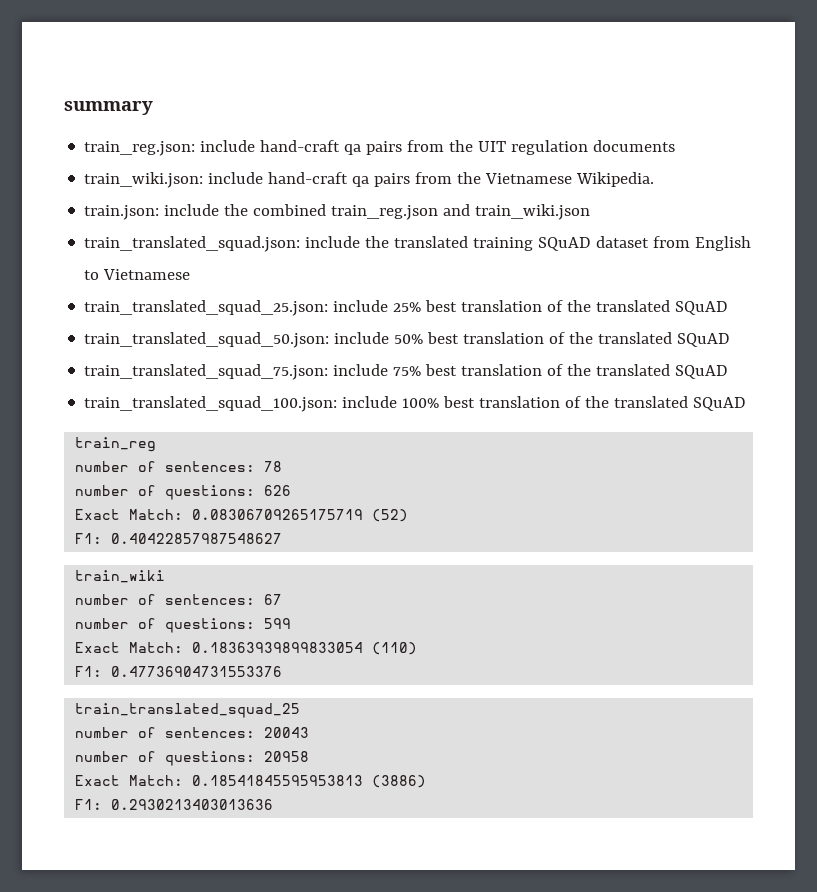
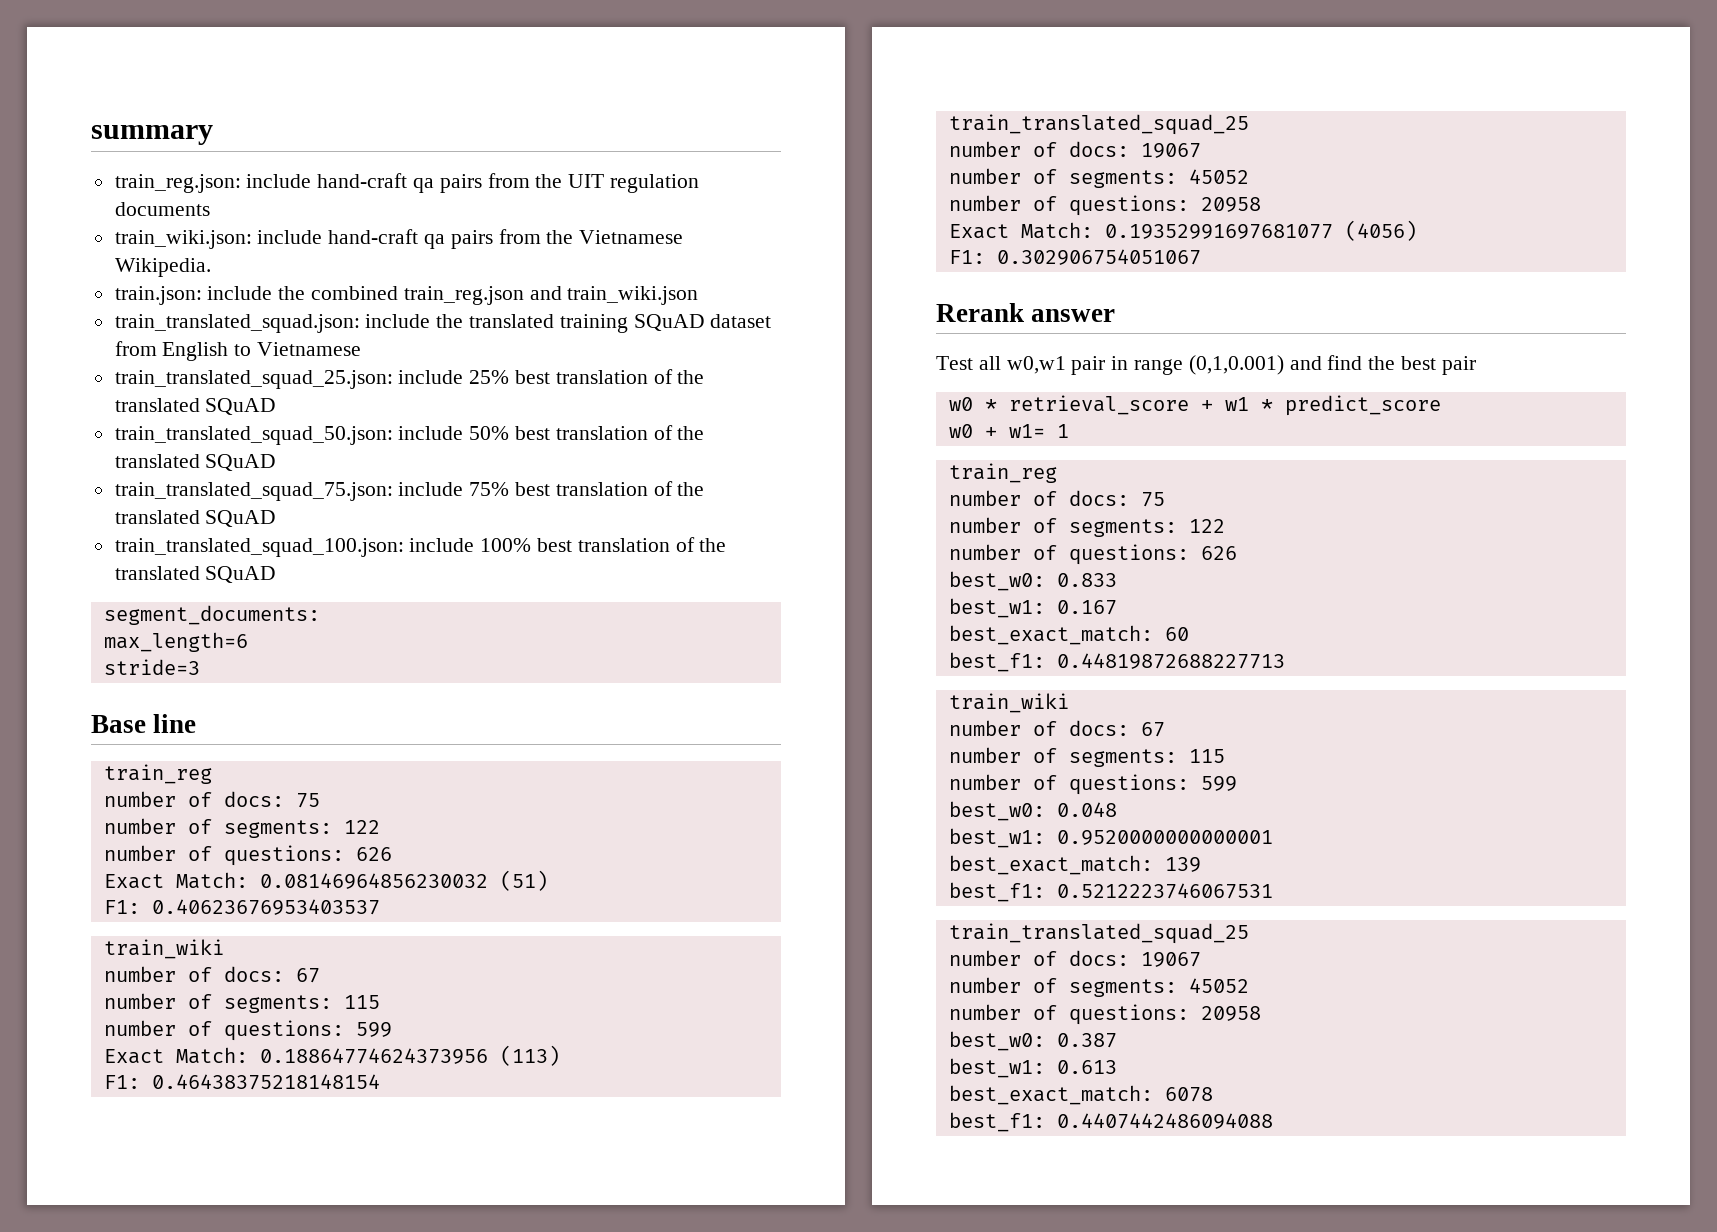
[75,437,157,452] [75,461,283,472] train_reg // number of sentences: 78 -> [103,605,320,625] [103,632,248,652] [103,659,200,675] [91,714,197,733] [103,764,212,784] [103,791,320,808] [103,818,380,838] segment_documents: // max_length=6 // stride=3 // Base line // train_reg // number of docs: 75 // number of segments: 122
[192,509,409,522] [75,533,283,544] [75,570,166,583] [75,594,283,605] 0.08306709265175719 (52) // F1: 0.40422857987548627 // train_wiki // number of sentences: 67 -> [259,870,548,891] [103,899,380,915] [103,939,224,959] [103,966,320,983] [103,993,380,1013] 0.08146964856230032 (51) // F1: 0.40623676953403537 // train_wiki // number of docs: 67 // number of segments: 115
[192,642,418,655] [75,666,283,677] [75,703,301,718] [75,727,310,738] 0.18363939899833054 (110) // F1: 0.47736904731553376 // train_translated_squad_25 // number of sentences: 20043 -> [259,1045,560,1066] [103,1074,380,1090] [948,114,1249,135] [948,141,1201,158] [948,168,1249,188] 0.18864774624373956 (113) // F1: 0.46438375218148154 // train_translated_squad_25 // number of docs: 19067 // number of segments: 45052
[192,775,427,788] [75,799,274,810] 0.18541845595953813 (3886) // F1: 0.2930213403013636 -> [1104,220,1417,241] [948,249,1201,265] [936,303,1116,322] [936,355,1476,375] [948,395,1441,416] [948,424,1069,438] [948,463,1057,483] [948,490,1165,507] [948,517,1225,537] [948,544,1237,565] [948,571,1117,591] [948,598,1117,618] [948,625,1189,645] [948,652,1285,672] [948,693,1069,713] [948,720,1165,737] [948,747,1225,767] [948,774,1237,795] [948,801,1117,821] [948,828,1273,848] [948,855,1201,875] [948,882,1273,902] [948,923,1249,944] [948,950,1201,967] [948,977,1249,997] [948,1004,1261,1025] [948,1031,1117,1051] [948,1058,1117,1078] [948,1085,1213,1105] [948,1112,1273,1132] 0.19352991697681077 (4056) // F1: 0.302906754051067 // Rerank answer // Test all w0,w1 pair in range (0,1,0.001) and find the best pair // w0 * retrieval_score + w1 * predict_score // w0 + w1= 1 // train_reg // number of docs: 75 // number of segments: 122 // number of questions: 626 // best_w0: 0.833 // best_w1: 0.167 // best_exact_match: 60 // best_f1: 0.44819872688227713 // train_wiki // number of docs: 67 // number of segments: 115 // number of questions: 599 // best_w0: 0.048 // best_w1: 0.9520000000000001 // best_exact_match: 139 // best_f1: 0.5212223746067531 // train_translated_squad_25 // number of docs: 19067 // number of segments: 45052 // number of questions: 20958 // best_w0: 0.387 // best_w1: 0.613 // best_exact_match: 6078 // best_f1: 0.4407442486094088

